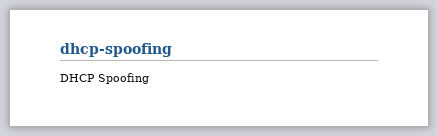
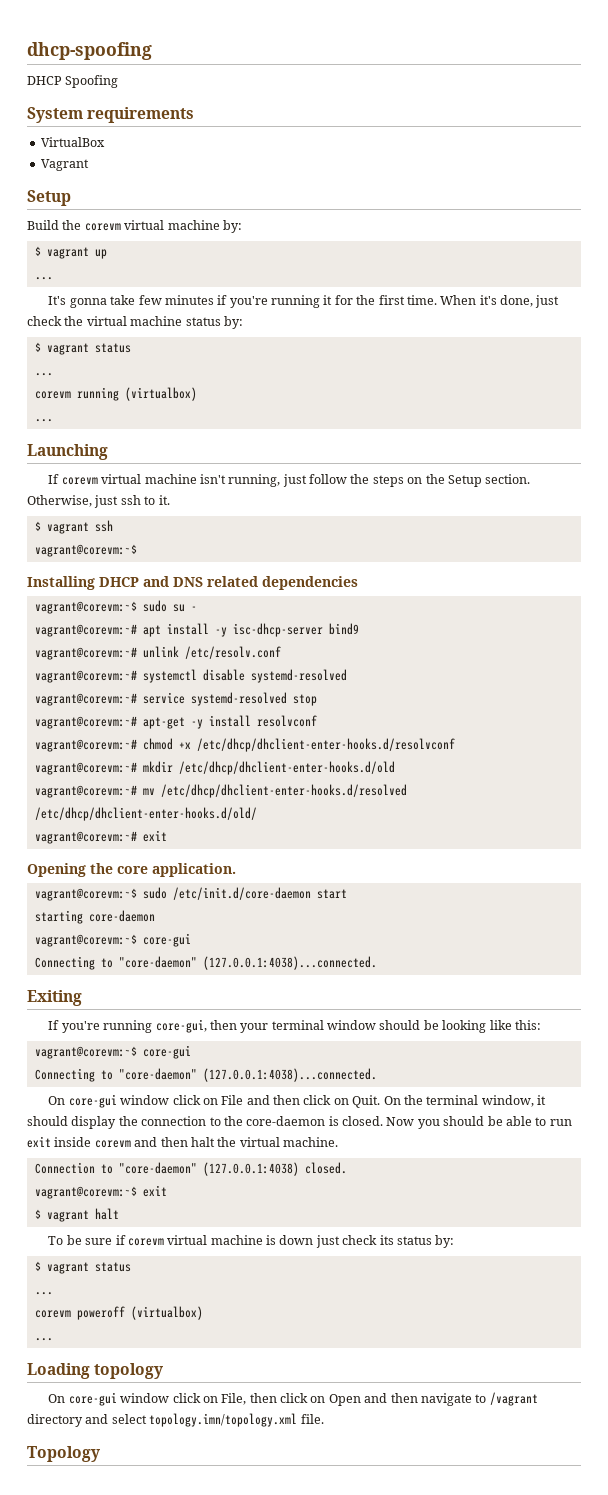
(149, 78) none -> [27,107,195,123] [40,137,105,147] [40,159,89,171] [27,190,71,206] [27,220,242,233] [34,246,107,259] [34,277,53,280] [48,295,560,308] [27,316,243,329] [34,342,131,355] [34,373,53,376] [34,387,197,401] [34,419,53,422] [27,444,108,460] [48,474,531,487] [27,495,170,508] [34,520,113,534] [34,544,137,557] [27,576,358,590] [34,600,197,614] [34,623,359,637] [34,646,281,660] [34,669,347,683] [34,692,317,706] [34,715,317,729] [34,738,455,752] [34,761,395,775] [34,784,407,798] [34,807,257,821] [34,830,167,844] [27,863,236,877] [34,887,347,901] [34,910,155,924] [34,933,191,947] [34,956,377,970] [27,990,82,1006] [48,1019,541,1033] [34,1045,191,1059] [34,1068,377,1082] [48,1094,547,1108] [27,1116,572,1129] [27,1136,338,1148] [34,1162,347,1176] [34,1185,167,1199] [34,1208,119,1222] [48,1235,455,1248] [34,1261,131,1274] [34,1292,53,1295] [34,1306,203,1320] [34,1338,53,1341] [27,1363,164,1379] [48,1392,538,1406] [27,1413,324,1427] [27,1446,100,1462] // System requirements // VirtualBox // Vagrant // Setup // Build the corevm virtual machine by: // $ vagrant up // ... // It's gonna take few minutes if you're running it for the first time. When it's done, just check the virtual machine status by: // $ vagrant status // ... // corevm running (virtualbox) // ... // Launching // If corevm virtual machine isn't running, just follow the steps on the Setup section. Otherwise, just ssh to it. // $ vagrant ssh // vagrant@corevm:~$ // Installing DHCP and DNS related dependencies // vagrant@corevm:~$ sudo su - // vagrant@corevm:~# apt install -y isc-dhcp-server bind9 // vagrant@corevm:~# unlink /etc/resolv.conf // vagrant@corevm:~# systemctl disable systemd-resolved // vagrant@corevm:~# service systemd-resolved stop // vagrant@corevm:~# apt-get -y install resolvconf // vagrant@corevm:~# chmod +x /etc/dhcp/dhclient-enter-hooks.d/resolvconf // vagrant@corevm:~# mkdir /etc/dhcp/dhclient-enter-hooks.d/old // vagrant@corevm:~# mv /etc/dhcp/dhclient-enter-hooks.d/resolved /etc/dhcp/dhclient-enter-hooks.d/old/ // vagrant@corevm:~# exit // Opening the core application. // vagrant@corevm:~$ sudo /etc/init.d/core-daemon start // starting core-daemon // vagrant@corevm:~$ core-gui // Connecting to "core-daemon" (127.0.0.1:4038)...connected. // Exiting // If you're running core-gui, then your terminal window should be looking like this: // vagrant@corevm:~$ core-gui // Connecting to "core-daemon" (127.0.0.1:4038)...connected. // On core-gui window click on File and then click on Quit. On the terminal window, it should display the connection to the core-daemon is closed. Now you should be able to run exit inside corevm and then halt the virtual machine. // Connection to "core-daemon" (127.0.0.1:4038) closed. // vagrant@corevm:~$ exit // $ vagrant halt // To be sure if corevm virtual machine is down just check its status by: // $ vagrant status // ... // corevm poweroff (virtualbox) // ... // Loading topology // On core-gui window click on File, then click on Open and then navigate to /vagrant directory and select topology.imn/topology.xml file. // Topology

